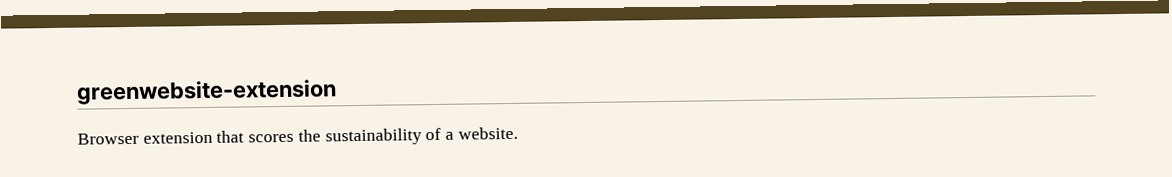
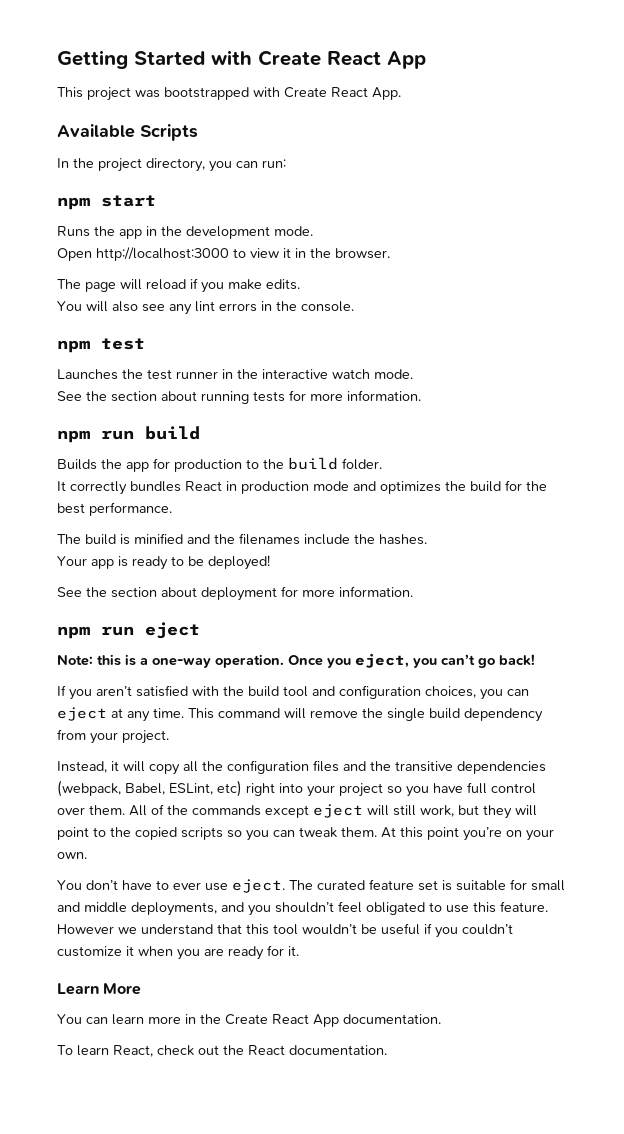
[76,79,337,105] [77,126,518,146] greenwebsite-extension // Browser extension that scores the sustainability of a website. -> [57,50,426,69] [57,87,401,101] [57,124,198,141] [57,158,286,172] [57,195,156,210] [57,226,313,239] [57,247,390,261] [57,278,300,293] [57,301,354,315] [57,338,145,353] [57,369,413,380] [57,390,421,404] [57,426,200,443] [57,457,382,472] [57,480,547,495] [57,502,172,516] [57,533,427,545] [57,555,270,570] [57,586,413,601] [57,622,200,639] [57,653,535,668] [57,685,529,700] [57,707,543,722] [57,729,169,744] [57,760,546,775] [57,780,536,797] [57,804,537,819] [57,827,554,841] [57,852,87,859] [57,879,565,893] [57,901,548,916] [57,923,513,938] [57,945,299,960] [57,983,142,995] [57,1014,441,1027] [57,1045,387,1057] Getting Started with Create React App // This project was bootstrapped with Create React App. // Available Scripts // In the project directory, you can run: // npm start // Runs the app in the development mode. // Open http://localhost:3000 to view it in the browser. // The page will reload if you make edits. // You will also see any lint errors in the console. // npm test // Launches the test runner in the interactive watch mode. // See the section about running tests for more information. // npm run build // Builds the app for production to the build folder. // It correctly bundles React in production mode and optimizes the build for the best performance. // The build is minified and the filenames include the hashes. // Your app is ready to be deployed! // See the section about deployment for more information. // npm run eject // Note: this is a one-way operation. Once you eject, you can’t go back! // If you aren’t satisfied with the build tool and configuration choices, you can eject at any time. This command will remove the single build dependency from your project. // Instead, it will copy all the configuration files and the transitive dependencies (webpack, Babel, ESLint, etc) right into your project so you have full control over them. All of the commands except eject will still work, but they will point to the copied scripts so you can tweak them. At this point you’re on your own. // You don’t have to ever use eject. The curated feature set is suitable for small and middle deployments, and you shouldn’t feel obligated to use this feature. However we understand that this tool wouldn’t be useful if you couldn’t customize it when you are ready for it. // Learn More // You can learn more in the Create React App documentation. // To learn React, check out the React documentation.

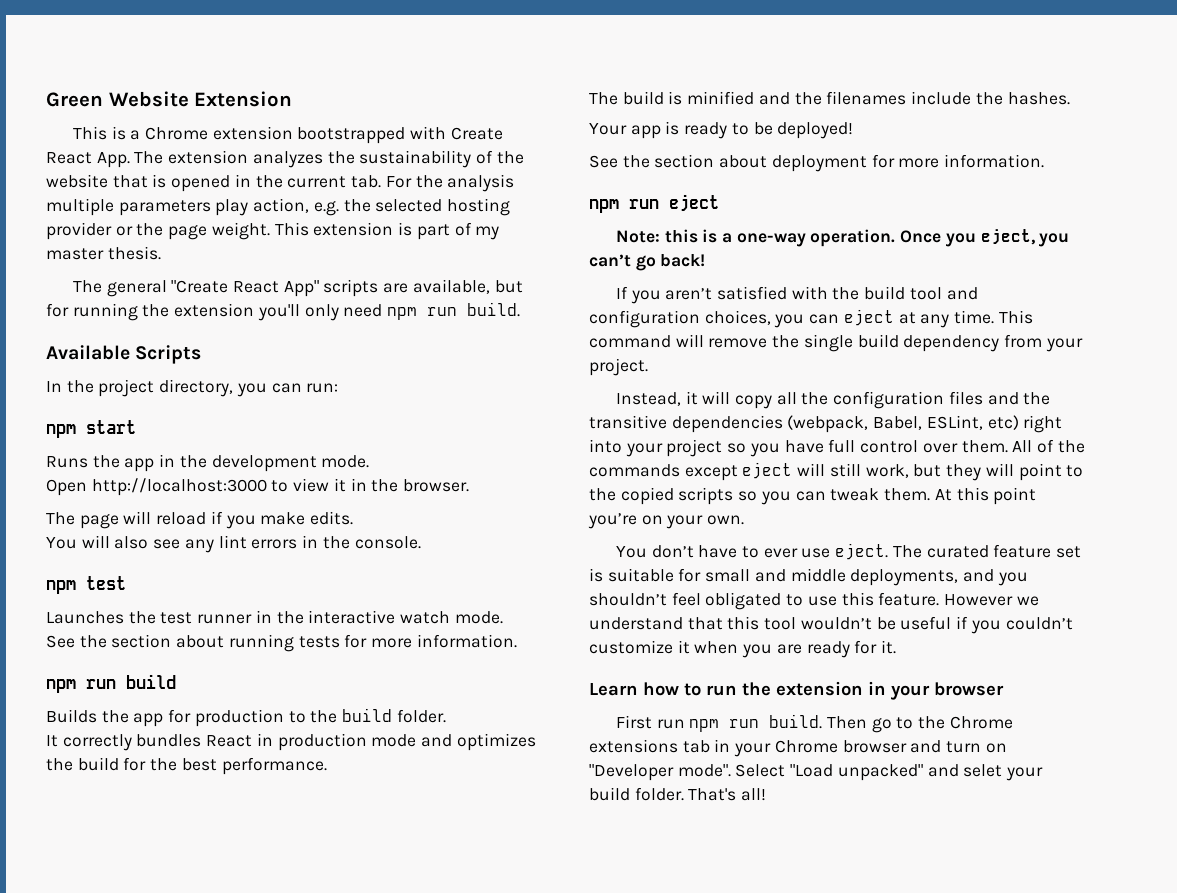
[57,50,426,69] [57,87,160,101] Getting Started with Create React App // This project was -> [46,91,293,107] [72,126,293,140] Green Website Extension // This is a Chrome extension
(401, 93) none -> [134,150,524,168] [46,174,515,192] [46,198,511,216] [46,222,500,240] [46,246,161,260] [72,279,523,297] [46,302,521,321] The extension analyzes the sustainability of the website that is opened in the current tab. For the analysis multiple parameters play action, e.g. the selected hosting provider or the page weight. This extension is part of my master thesis. // The general "Create React App" scripts are available, but for running the extension you'll only need npm run build.
[103,983,142,995] [57,1014,441,1027] [57,1045,387,1057] More // You can learn more in the Create React App documentation. // To learn React, check out the React documentation. -> [643,681,1004,700] [615,714,1013,733] [589,739,1007,757] [589,764,1044,781] [589,787,767,801] how to run the extension in your browser // First run npm run build. Then go to the Chrome extensions tab in your Chrome browser and turn on "Developer mode". Select "Load unpacked" and selet your build folder. That's all!

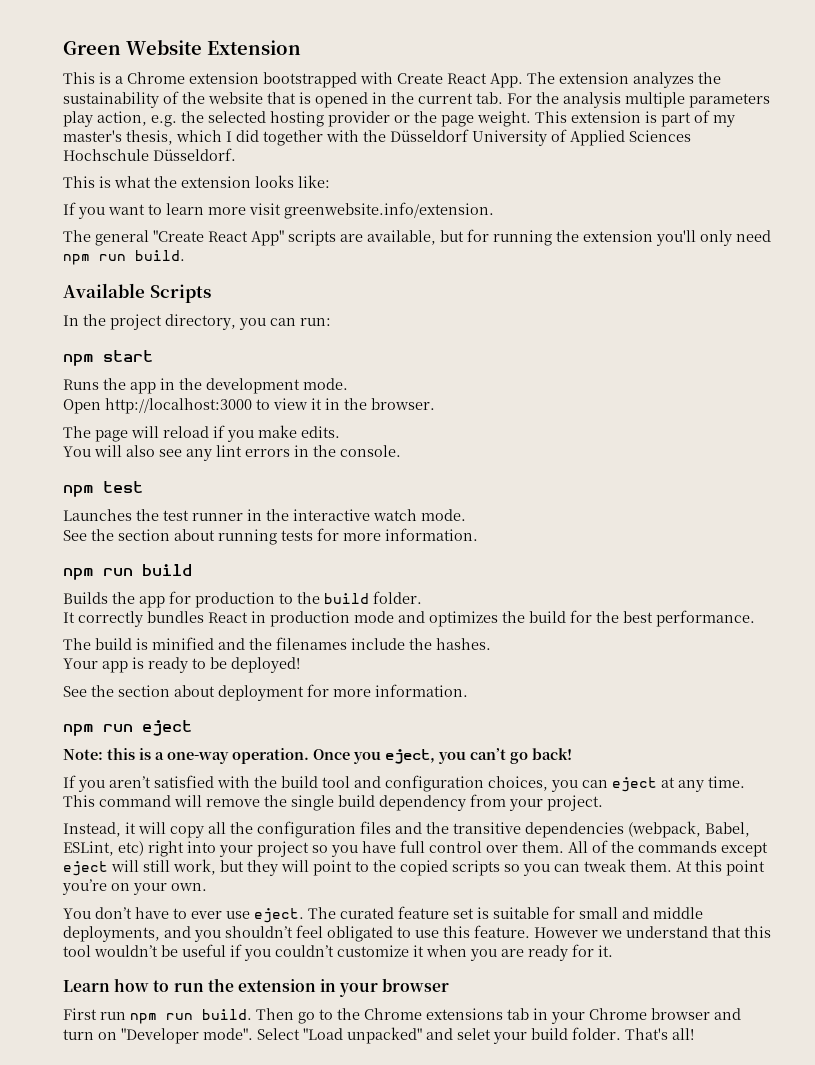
[46,246,161,260] master thesis. -> [63,129,691,146] [63,148,236,161] [63,175,330,188] [63,202,494,219] master's thesis, which I did together with the Düsseldorf University of Applied Sciences Hochschule Düsseldorf. // This is what the extension looks like: // If you want to learn more visit greenwebsite.info/extension.

